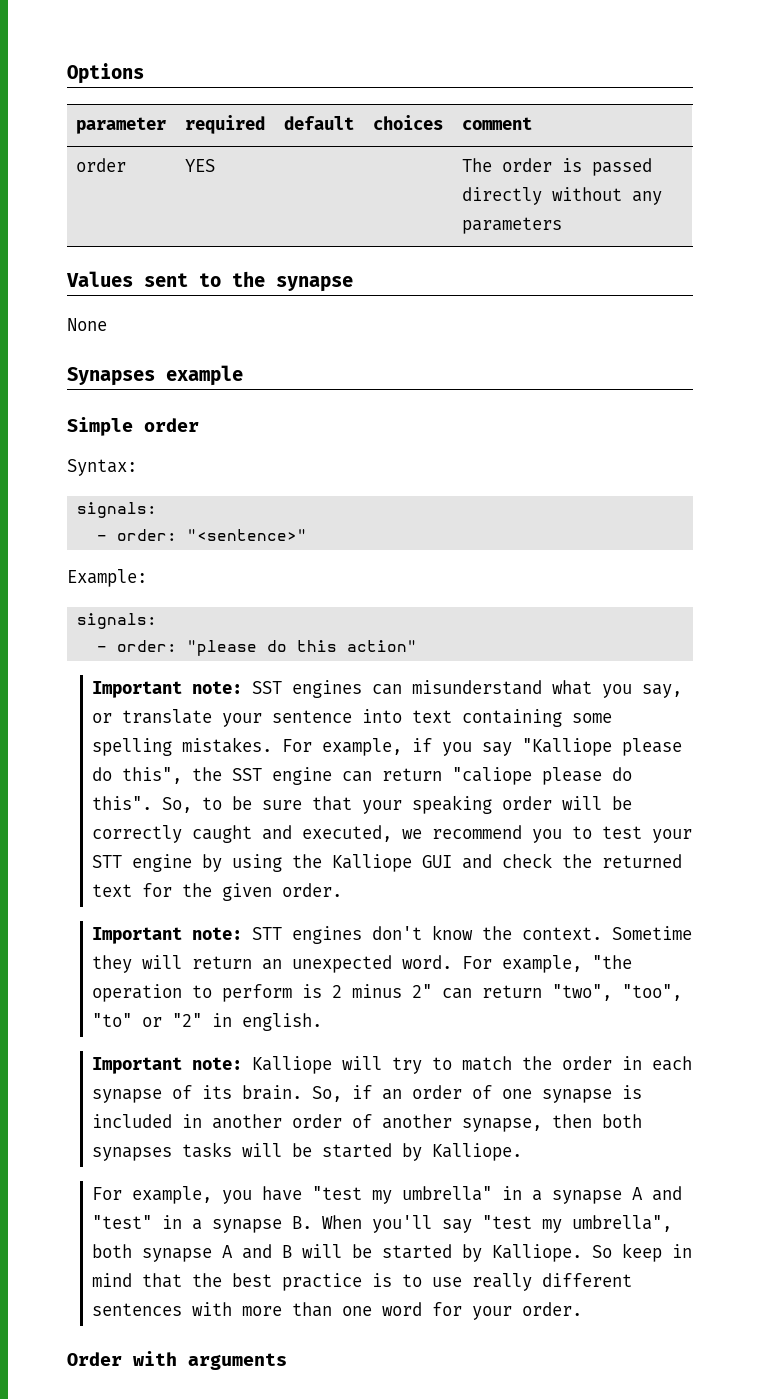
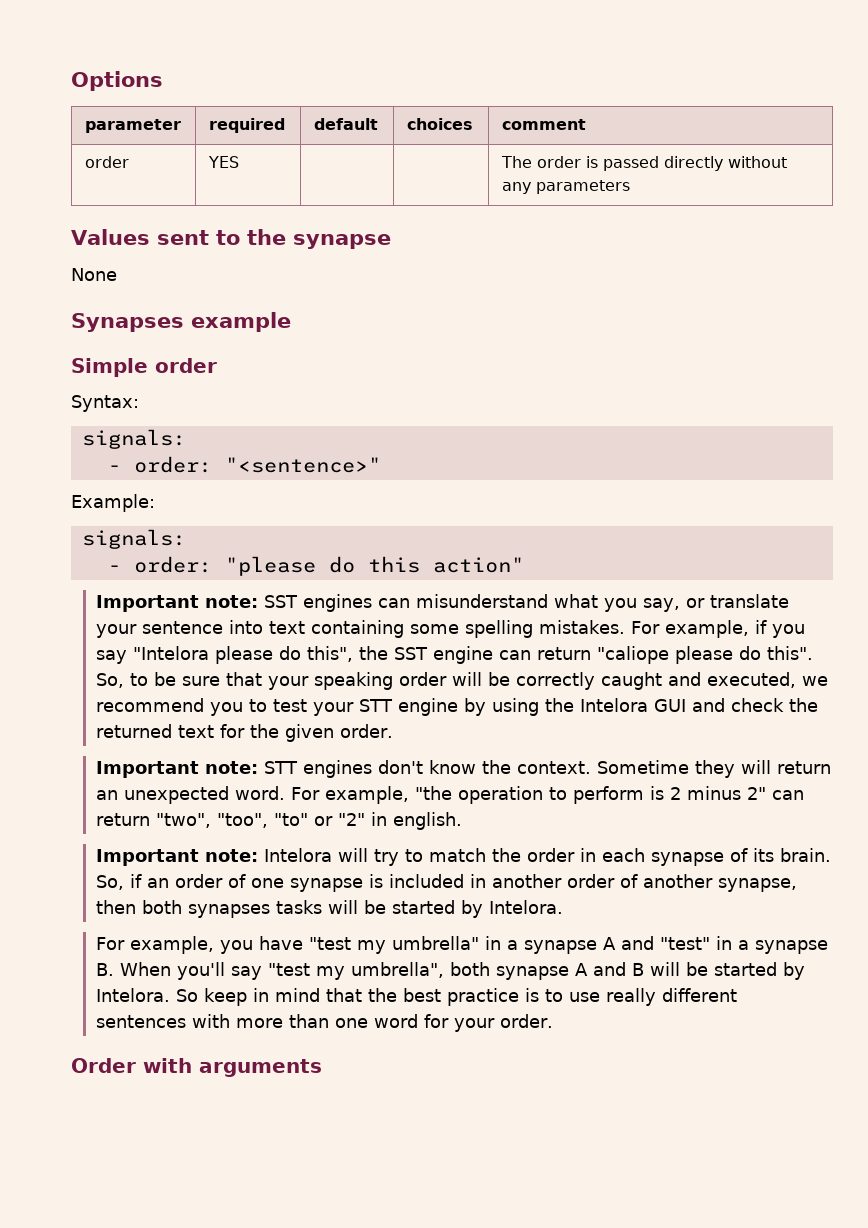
[522,738,613,756] "Kalliope -> [133,646,210,660] "Intelora
[332,854,413,872] Kalliope -> [580,698,649,712] Intelora
[252,1056,333,1074] Kalliope -> [264,848,333,862] Intelora
[432,1143,523,1161] Kalliope. -> [489,900,564,914] Intelora.
[492,1244,583,1262] Kalliope. -> [96,988,171,1002] Intelora.

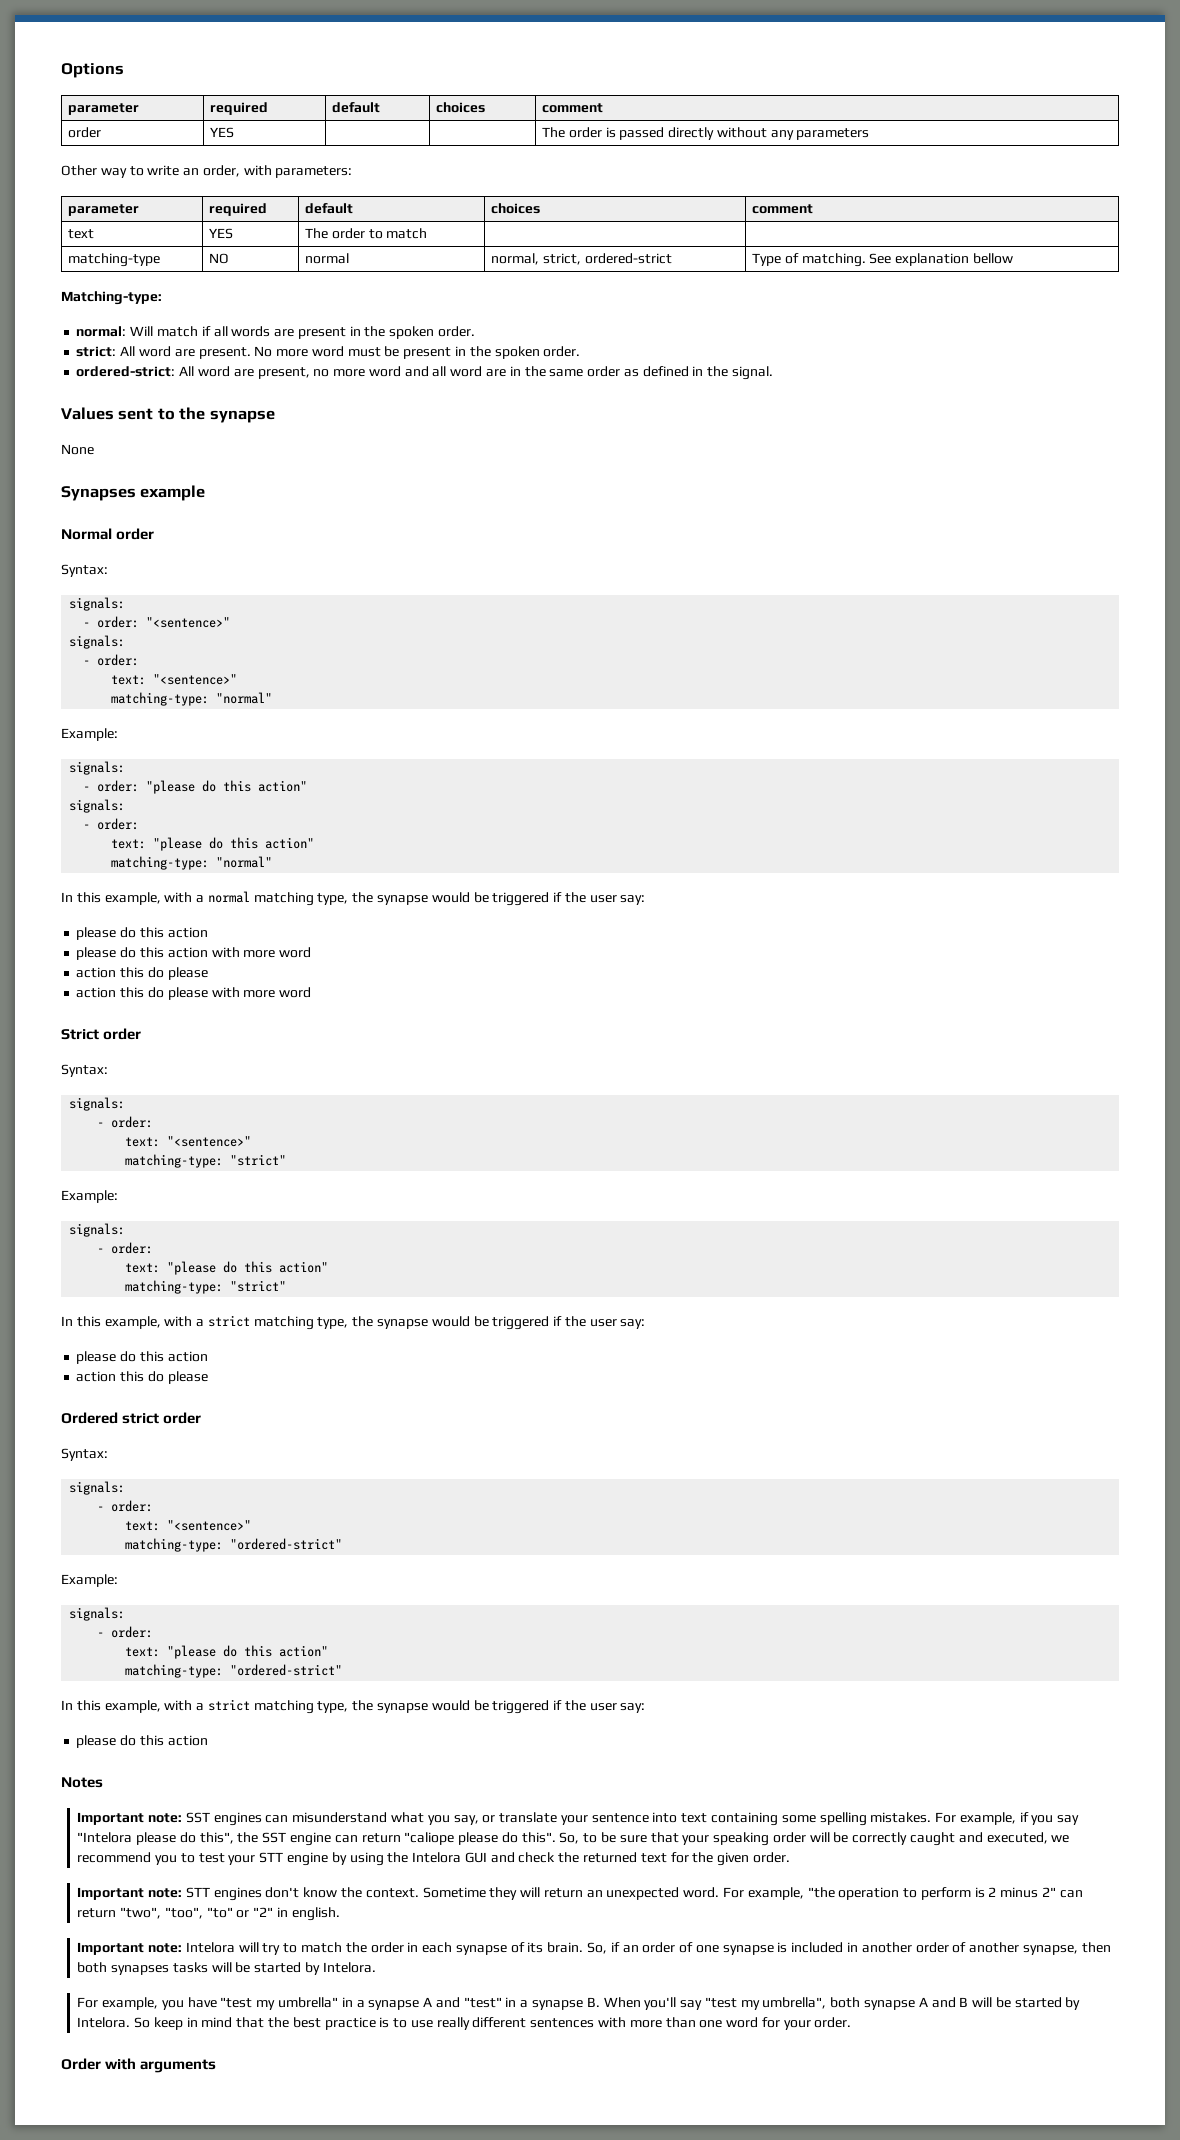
(630, 187) none -> [61,165,353,178] [67,204,139,216] [208,203,267,216] [304,203,353,214] [490,203,540,214] [751,204,813,214] [67,229,94,239] [208,228,233,239] [304,228,428,239] [67,253,160,267] [208,253,229,264] [304,253,349,264] [490,253,672,265] [751,253,1013,267] [61,291,162,305] [76,326,475,339] [76,346,581,359] [76,366,773,380] // Other way to write an order, with parameters: // parameter | required | default | choices | comment // text | YES | The order to match | | // matching-type | NO | normal | normal, strict, ordered-strict | Type of matching. See explanation bellow // Matching-type: // normal: Will match if all words are present in the spoken order. // strict: All word are present. No more word must be present in the spoken order. // ordered-strict: All word are present, no more word and all word are in the same order as defined in the signal.
[71,358,148,377] Simple -> [61,528,112,540] Normal
(381, 465) none -> [69,635,126,649] [83,654,140,666] [111,674,238,685] [111,692,273,706] // signals: // - order: // text: "<sentence>" // matching-type: "normal"
(524, 565) none -> [69,799,126,813] [83,818,140,830] [111,837,315,851] [111,856,273,870] [61,891,646,906] [76,927,208,940] [76,947,312,960] [76,967,208,980] [76,987,312,1000] [61,1028,142,1040] [61,1064,108,1077] [69,1097,126,1111] [97,1116,154,1128] [125,1136,252,1147] [125,1154,287,1168] [61,1190,118,1203] [69,1223,126,1237] [97,1242,154,1254] [125,1261,329,1275] [125,1280,287,1294] [61,1315,646,1330] [76,1351,208,1364] [76,1371,208,1384] [61,1412,202,1424] [61,1448,108,1461] [69,1481,126,1495] [97,1500,154,1512] [125,1520,252,1531] [125,1538,343,1552] [61,1574,118,1587] [69,1607,126,1621] [97,1626,154,1638] [125,1645,329,1659] [125,1664,343,1678] [61,1699,646,1714] [76,1735,208,1748] [61,1777,103,1788] // signals: // - order: // text: "please do this action" // matching-type: "normal" // In this example, with a normal matching type, the synapse would be triggered if the user say: // please do this action // please do this action with more word // action this do please // action this do please with more word // Strict order // Syntax: // signals: // - order: // text: "<sentence>" // matching-type: "strict" // Example: // signals: // - order: // text: "please do this action" // matching-type: "strict" // In this example, with a strict matching type, the synapse would be triggered if the user say: // please do this action // action this do please // Ordered strict order // Syntax: // signals: // - order: // text: "<sentence>" // matching-type: "ordered-strict" // Example: // signals: // - order: // text: "please do this action" // matching-type: "ordered-strict" // In this example, with a strict matching type, the synapse would be triggered if the user say: // please do this action // Notes

